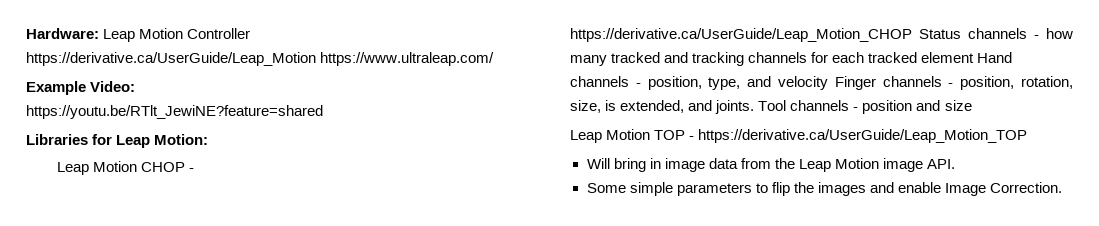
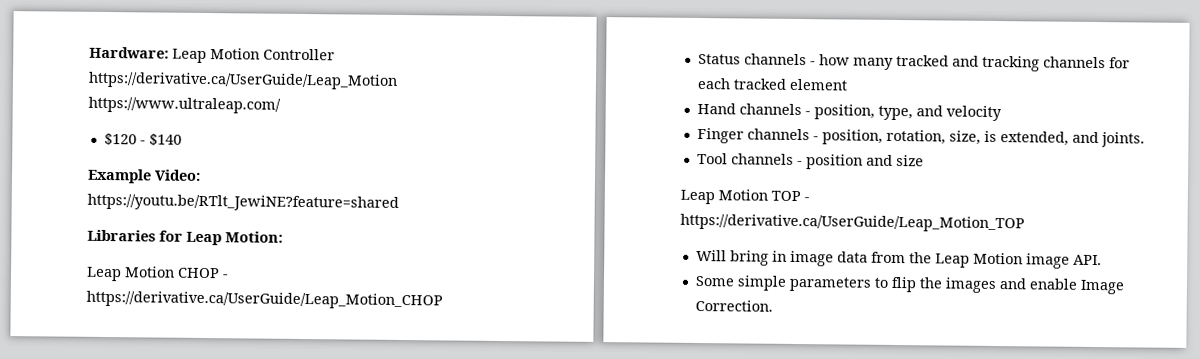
(495, 59) none -> [103,132,182,146] // $120 - $140
(912, 35) none -> (443, 300) //
(975, 57) none -> (848, 84) //
(828, 83) none -> (1002, 113) //
(755, 107) none -> (1145, 140) //

